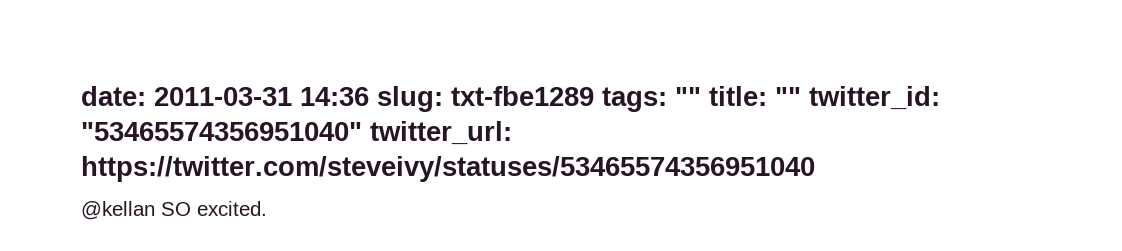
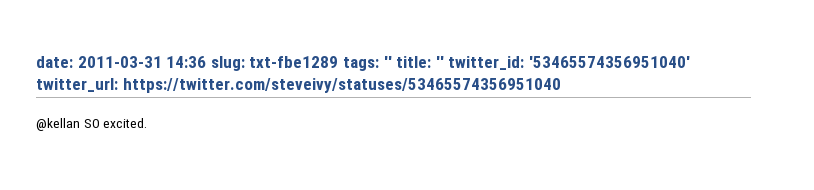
[675,86,940,110] [81,122,362,141] "" title: "" twitter_id: "53465574356951040" -> [383,56,690,70] '' title: '' twitter_id: '53465574356951040'

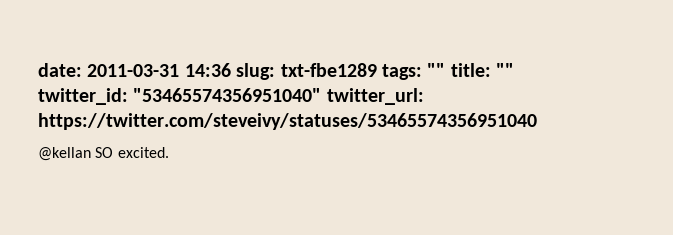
[383,56,690,70] '' title: '' twitter_id: '53465574356951040' -> [427,63,515,77] [38,88,322,105] "" title: "" twitter_id: "53465574356951040"

